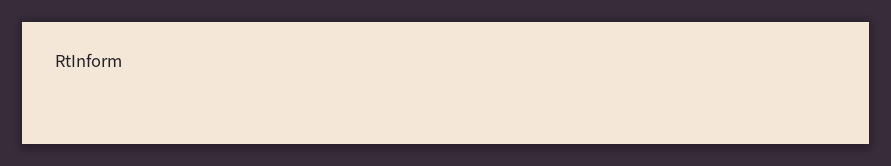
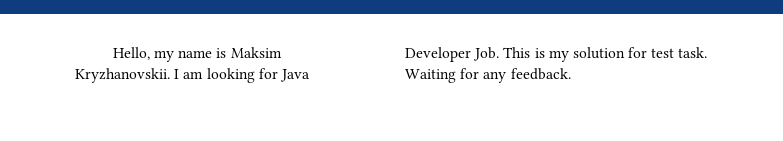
[55,53,122,67] RtInform -> [112,47,282,62] [75,68,310,83] [405,47,708,62] [405,68,571,83] Hello, my name is Maksim Kryzhanovskii. I am looking for Java Developer Job. This is my solution for test task. Waiting for any feedback.

